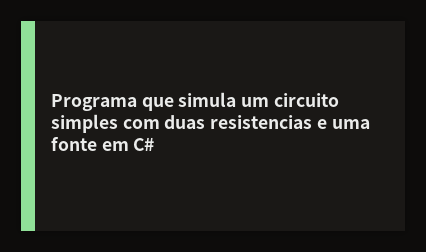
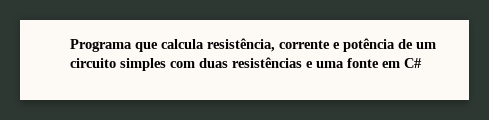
[178,92,237,107] simula -> [161,38,413,52] calcula resistência, corrente e potência de
[210,115,313,129] resistencias -> [232,57,302,68] resistências

